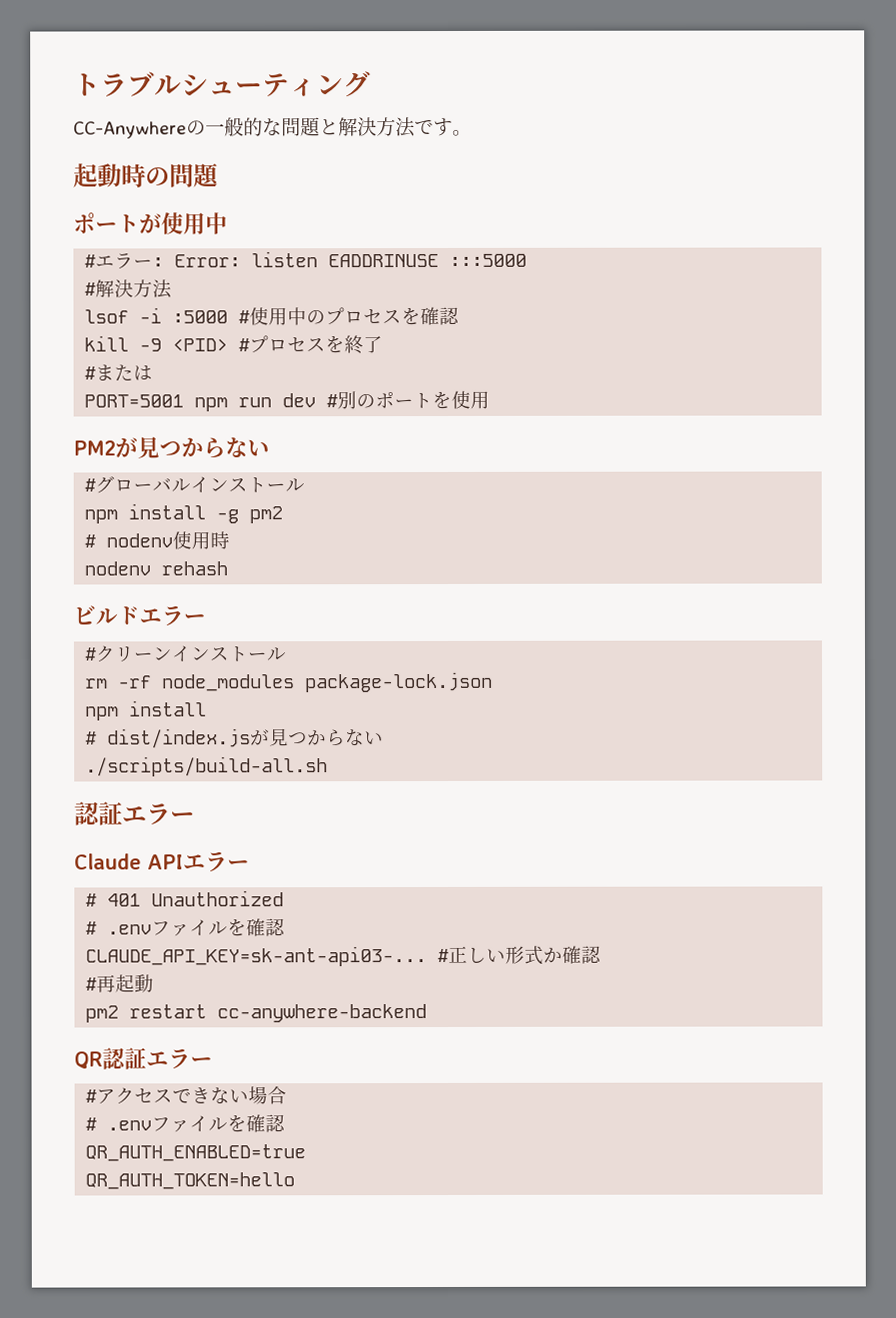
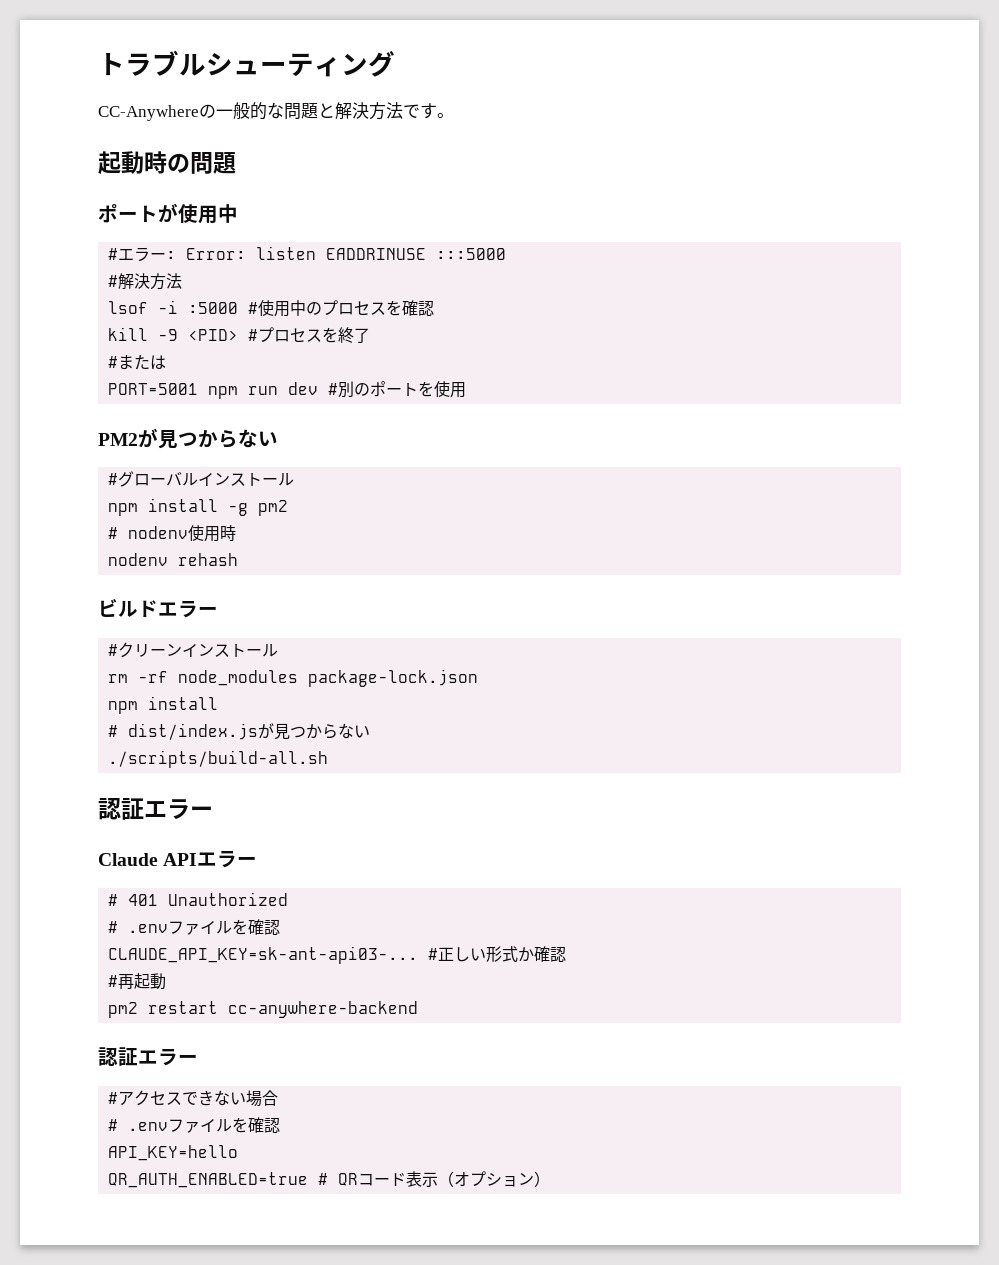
[74,1051,103,1070] QR -> (419, 1009) none
(287, 1123) none -> [108,1145,239,1161] // API_KEY=hello
[85,1172,296,1190] // QR_AUTH_TOKEN=hello -> [318,1171,551,1187] # QRコード表示（オプション）

